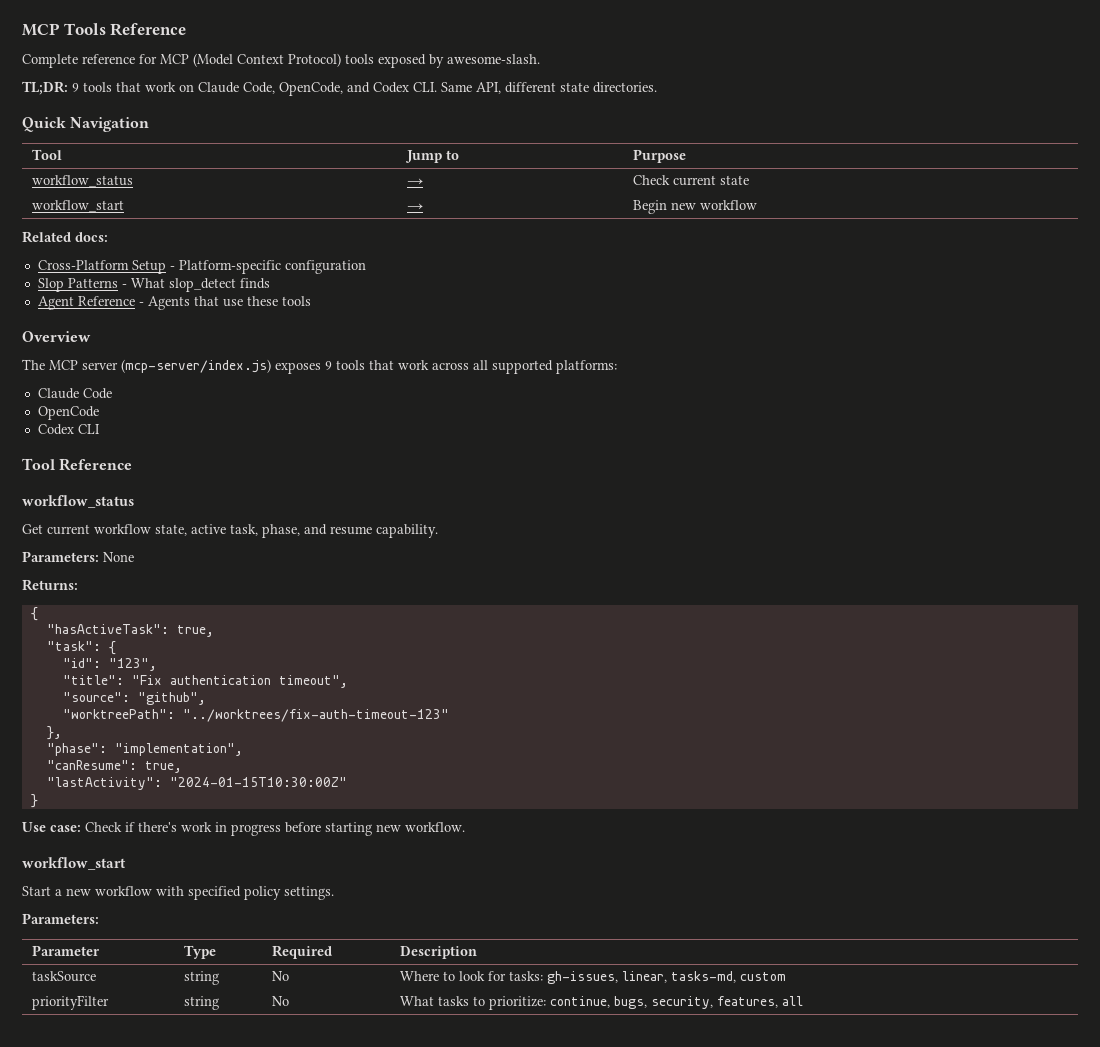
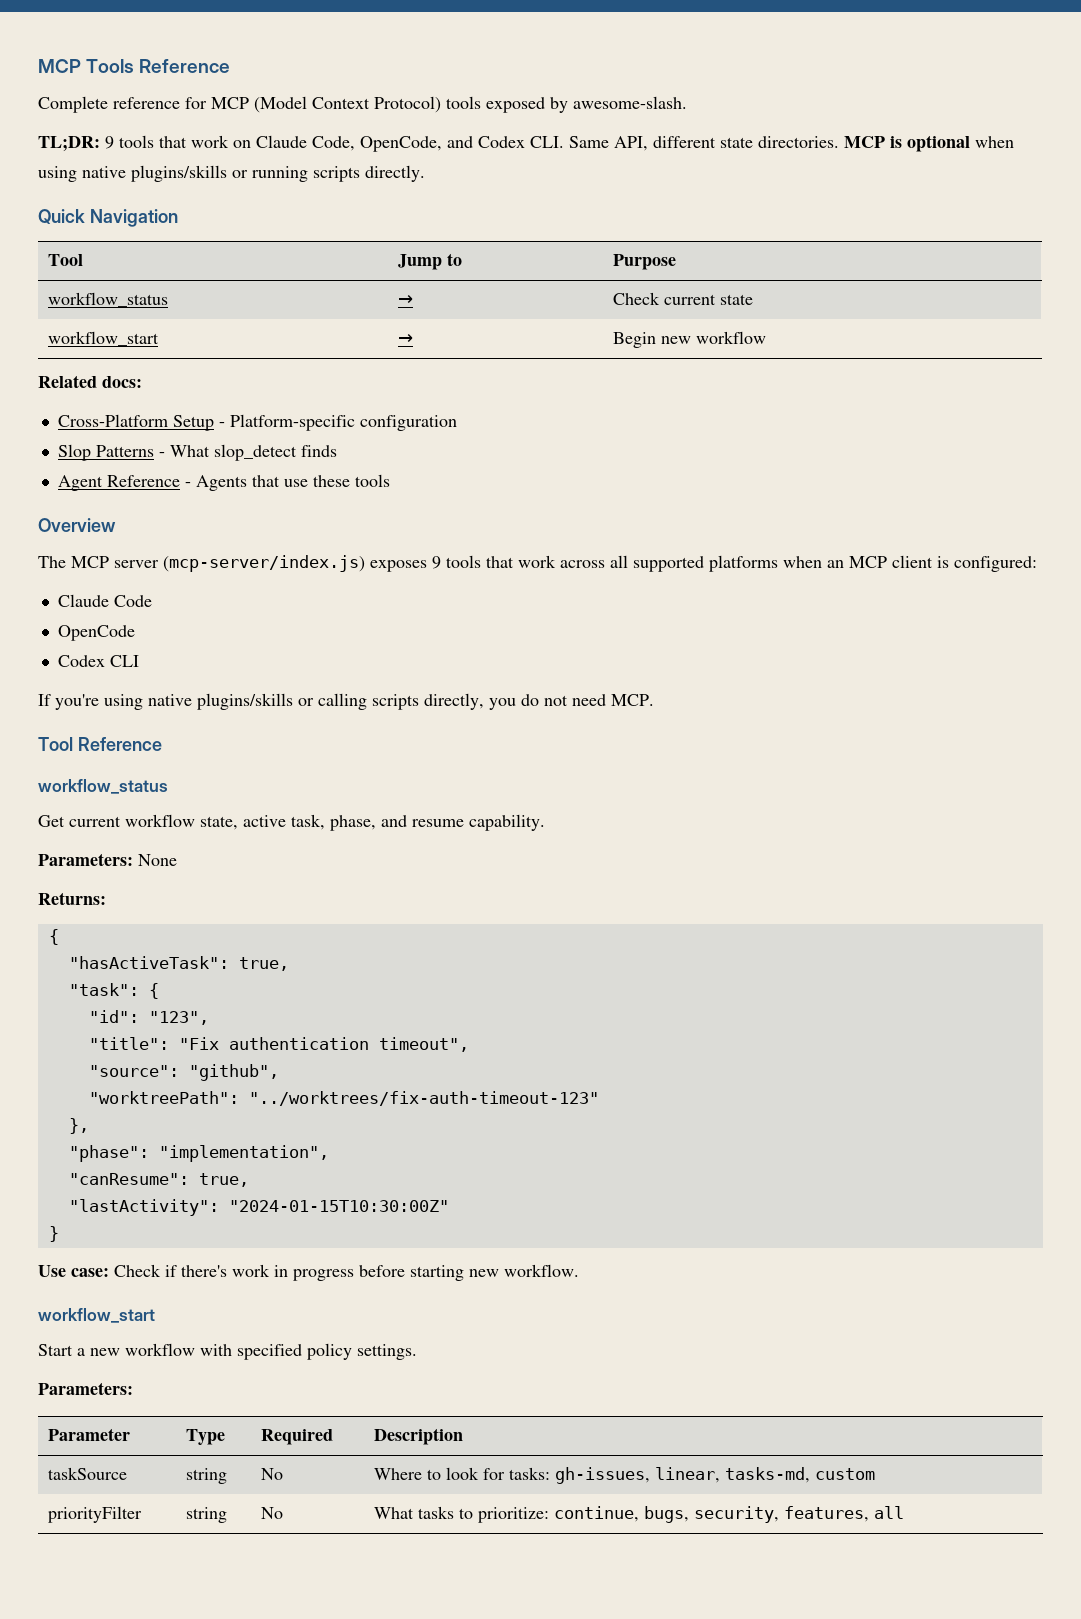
(657, 87) none -> [844,135,1014,152] [38,165,425,182] MCP is optional when using native plugins/skills or running scripts directly.
[556,360,617,374] platforms: -> [709,555,1037,572] platforms when an MCP client is configured:
(100, 429) none -> [38,693,654,710] // If you're using native plugins/skills or calling scripts directly, you do not need MCP.

